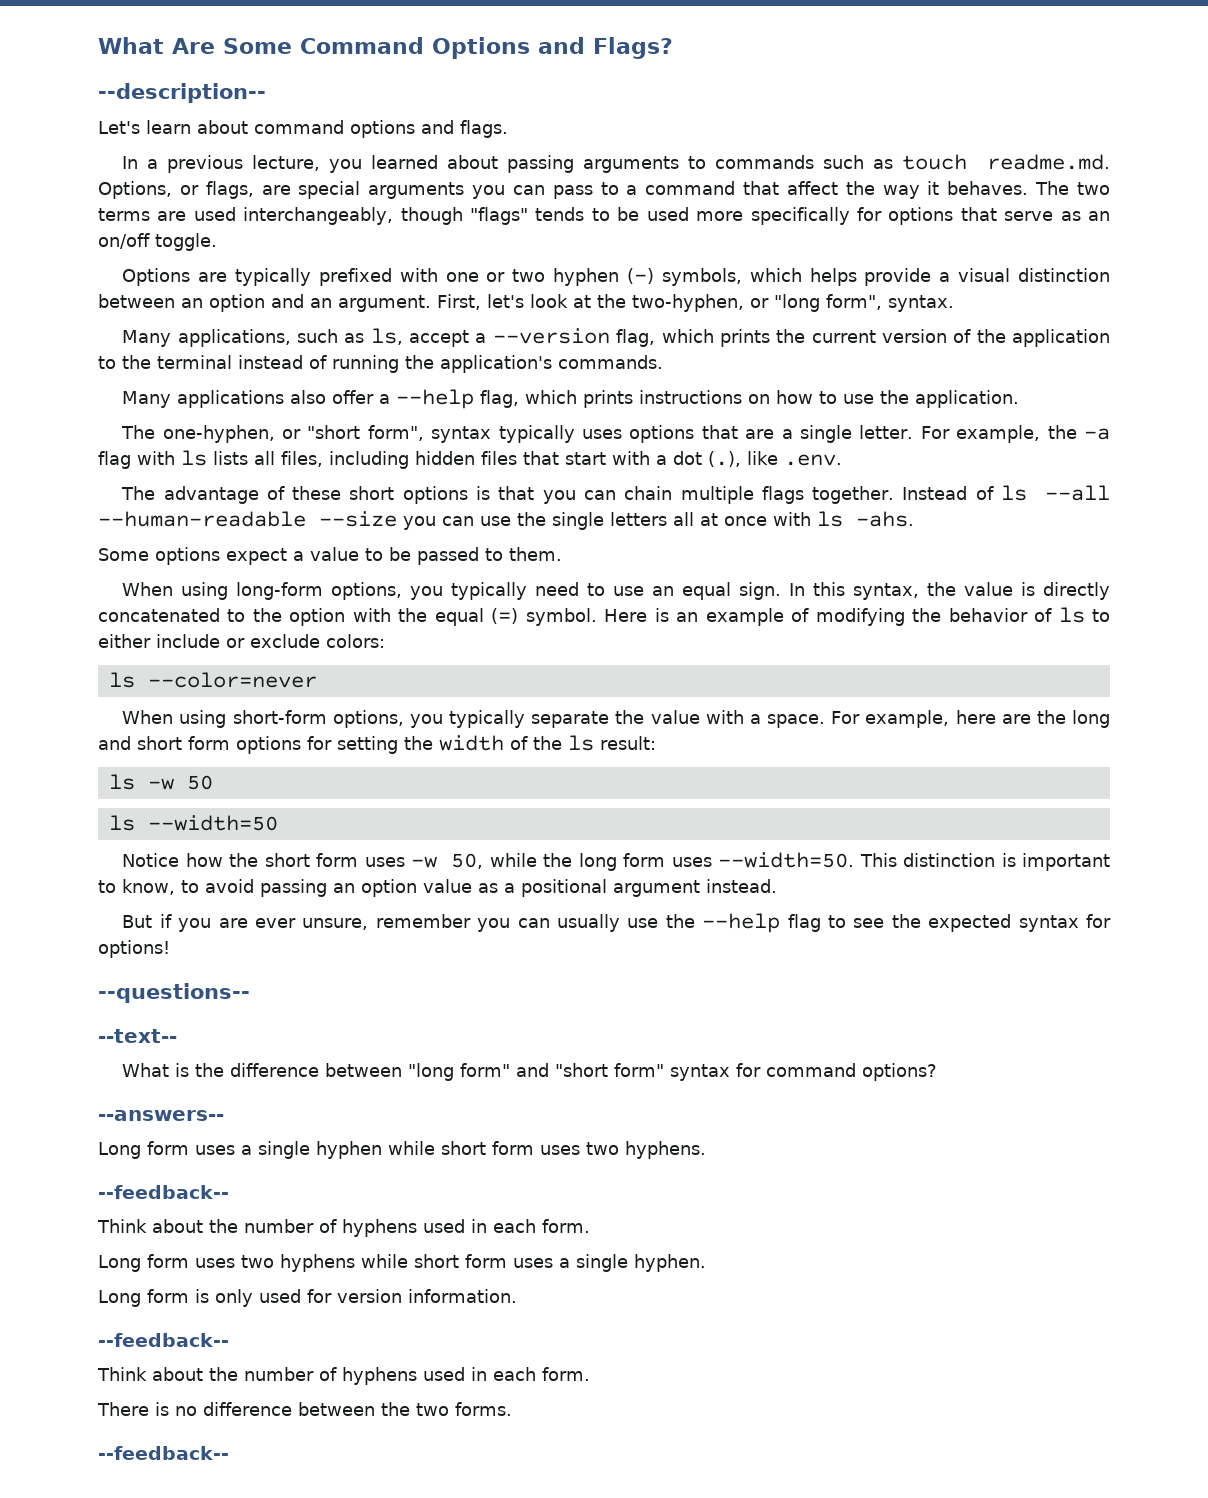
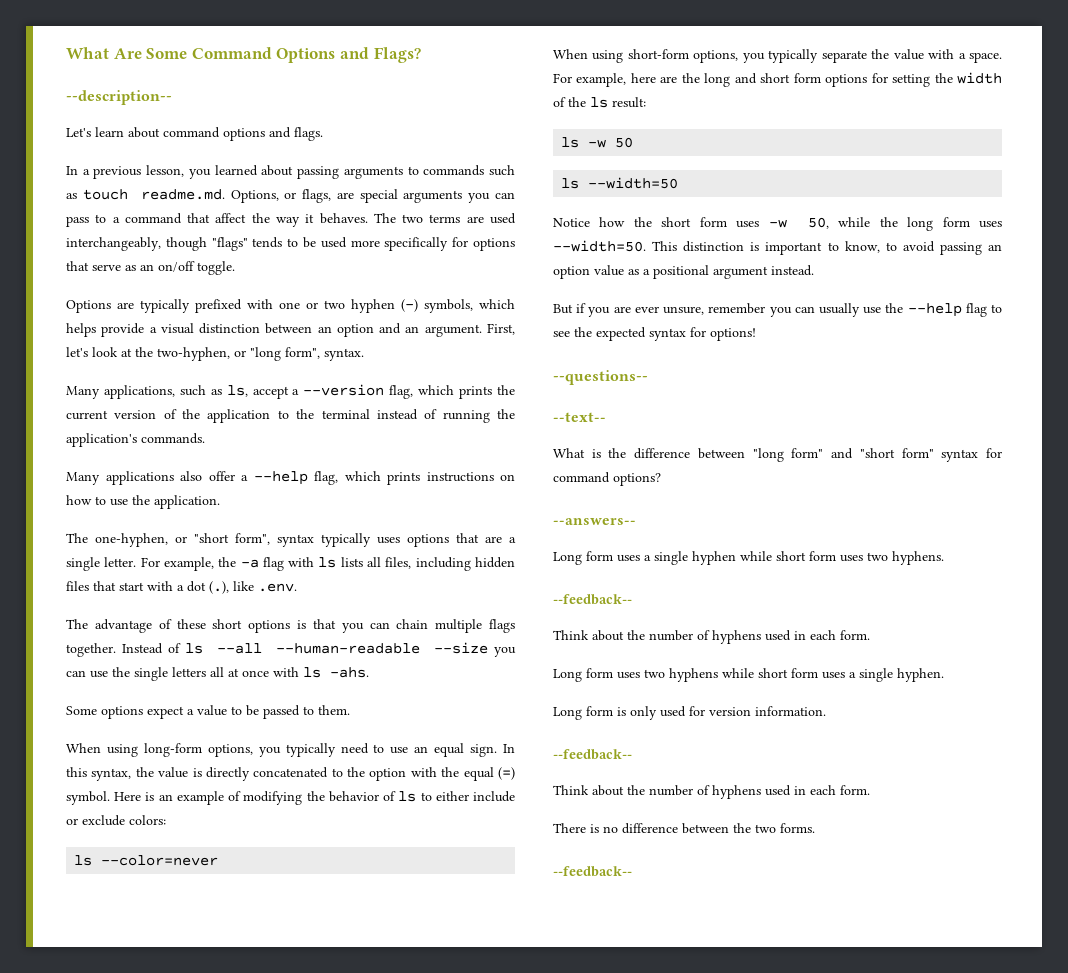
[252,155,321,171] lecture, -> [146,165,185,177] lesson,

